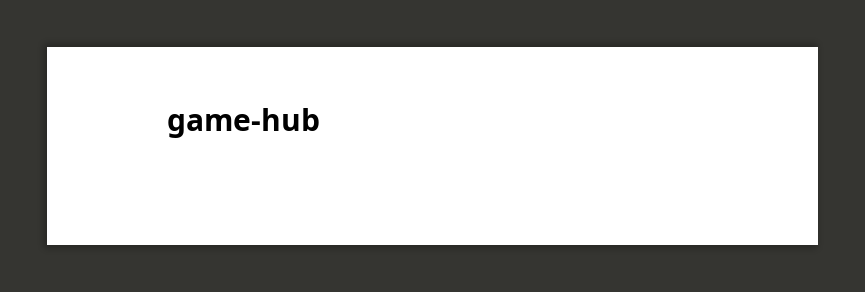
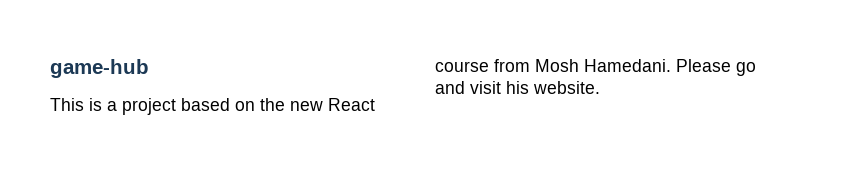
(320, 123) none -> [50,98,375,115] [435,59,756,76] [435,81,600,94] // This is a project based on the new React course from Mosh Hamedani. Please go and visit his website.

